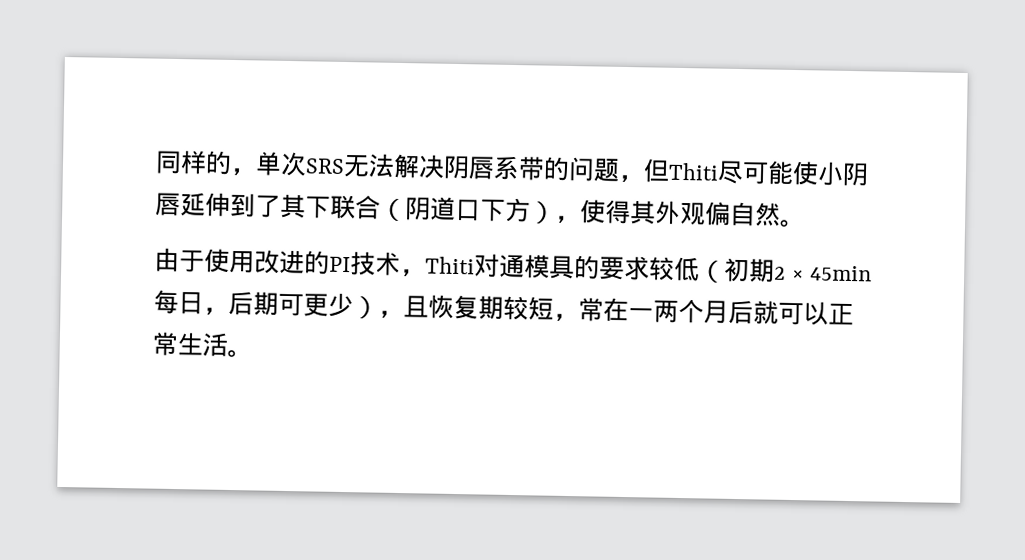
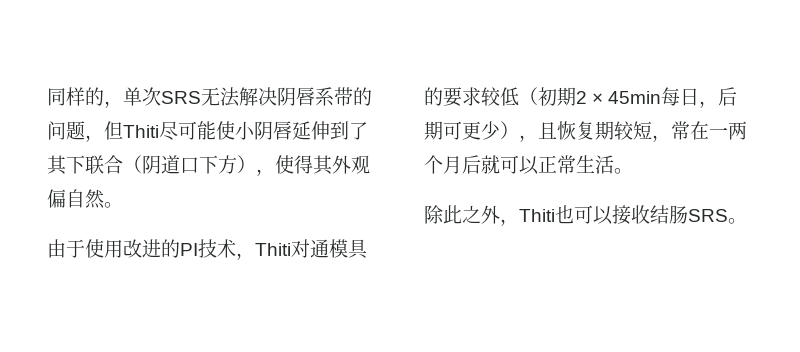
(253, 353) none -> [424,205,747,226] // 除此之外，Thiti也可以接收结肠SRS。

